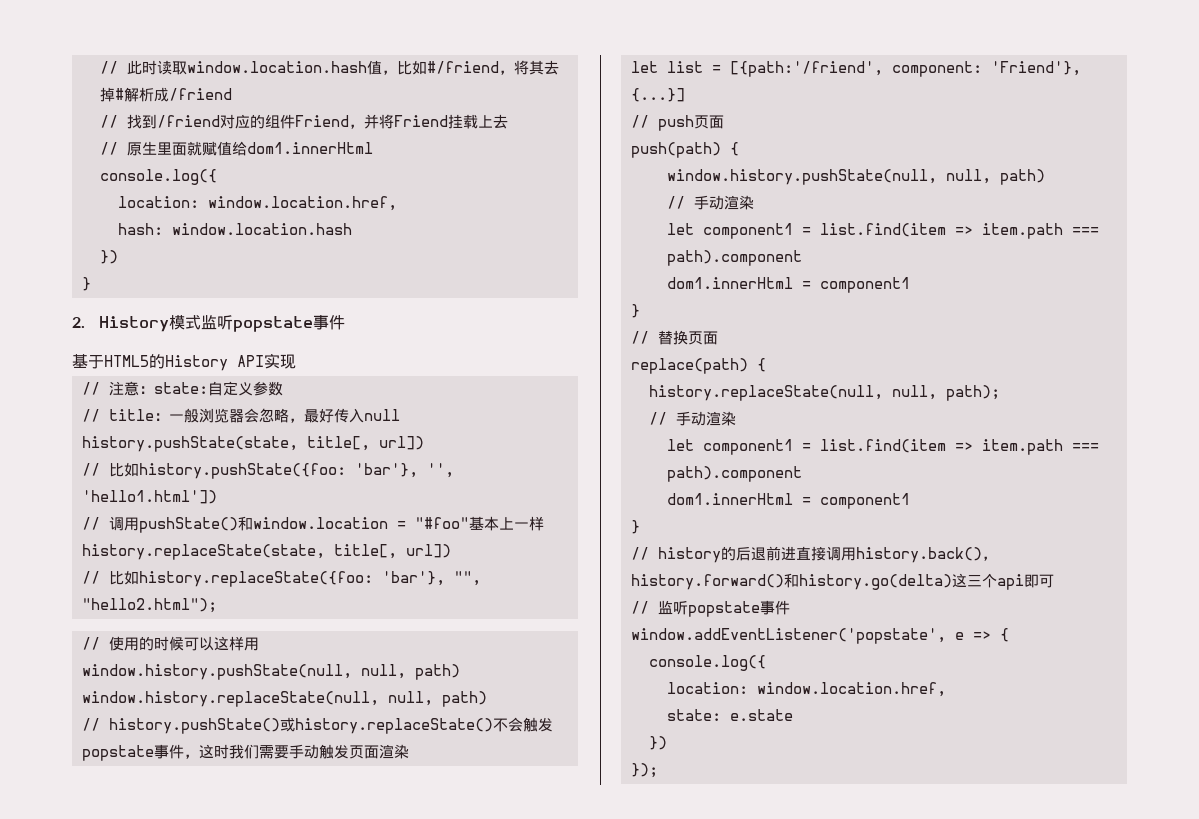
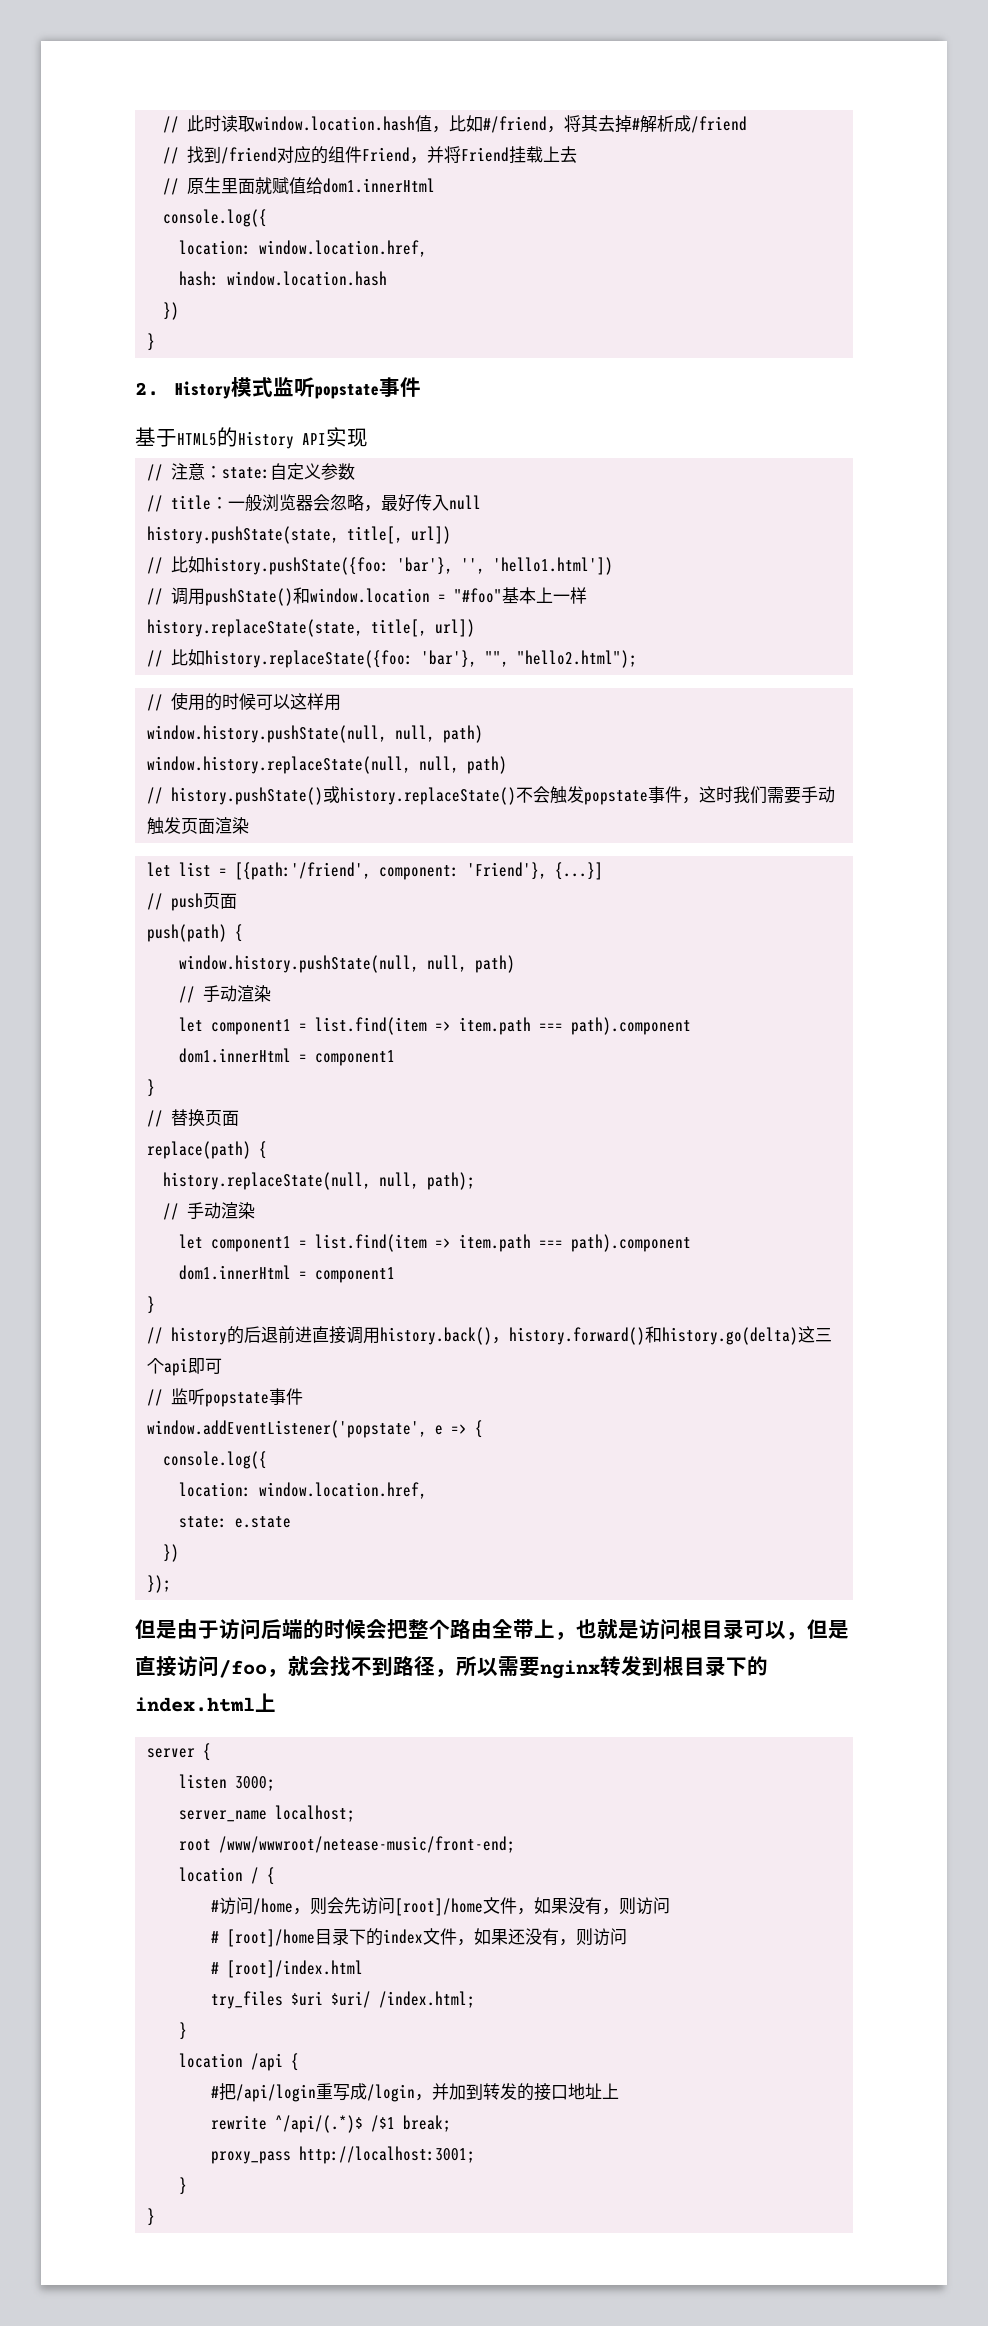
(658, 770) none -> [135,1619,849,1640] [135,1656,768,1679] [135,1693,276,1712] [147,1743,212,1761] [179,1774,276,1791] [179,1805,356,1822] [179,1836,516,1853] [179,1867,276,1885] [211,1897,671,1916] [211,1928,628,1947] [211,1960,364,1978] [211,1991,476,2009] [179,2022,188,2040] [179,2053,300,2071] [211,2083,620,2102] [211,2115,452,2133] [211,2146,476,2164] [179,2177,188,2195] [147,2208,156,2226] // 但是由于访问后端的时候会把整个路由全带上，也就是访问根目录可以，但是直接访问/foo，就会找不到路径，所以需要nginx转发到根目录下的index.html上 // server { // listen 3000; // server_name localhost; // root /www/wwwroot/netease-music/front-end; // location / { // #访问/home，则会先访问[root]/home文件，如果没有，则访问 // # [root]/home目录下的index文件，如果还没有，则访问 // # [root]/index.html // try_files $uri $uri/ /index.html; // } // location /api { // #把/api/login重写成/login，并加到转发的接口地址上 // rewrite ^/api/(.*)$ /$1 break; // proxy_pass http://localhost:3001; // } // }

